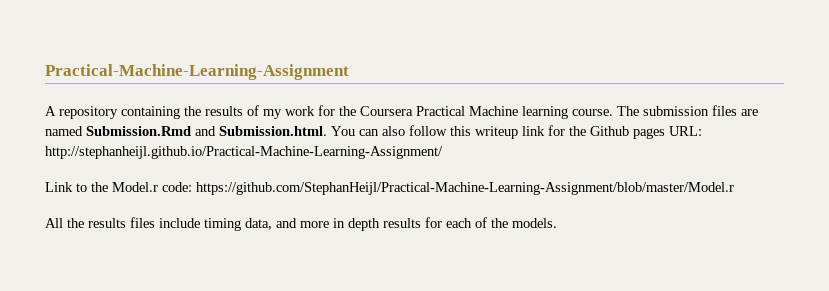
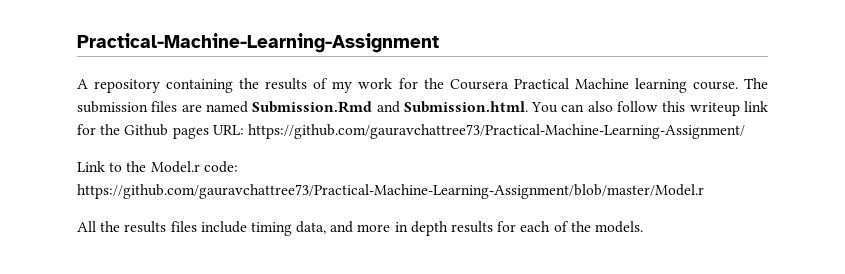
[45,146,443,159] http://stephanheijl.github.io/Practical-Machine-Learning-Assignment/ -> [247,124,745,139] https://github.com/gauravchattree73/Practical-Machine-Learning-Assignment/
[196,182,734,195] https://github.com/StephanHeijl/Practical-Machine-Learning-Assignment/blob/master/Model.r -> [77,184,704,199] https://github.com/gauravchattree73/Practical-Machine-Learning-Assignment/blob/master/Model.r

